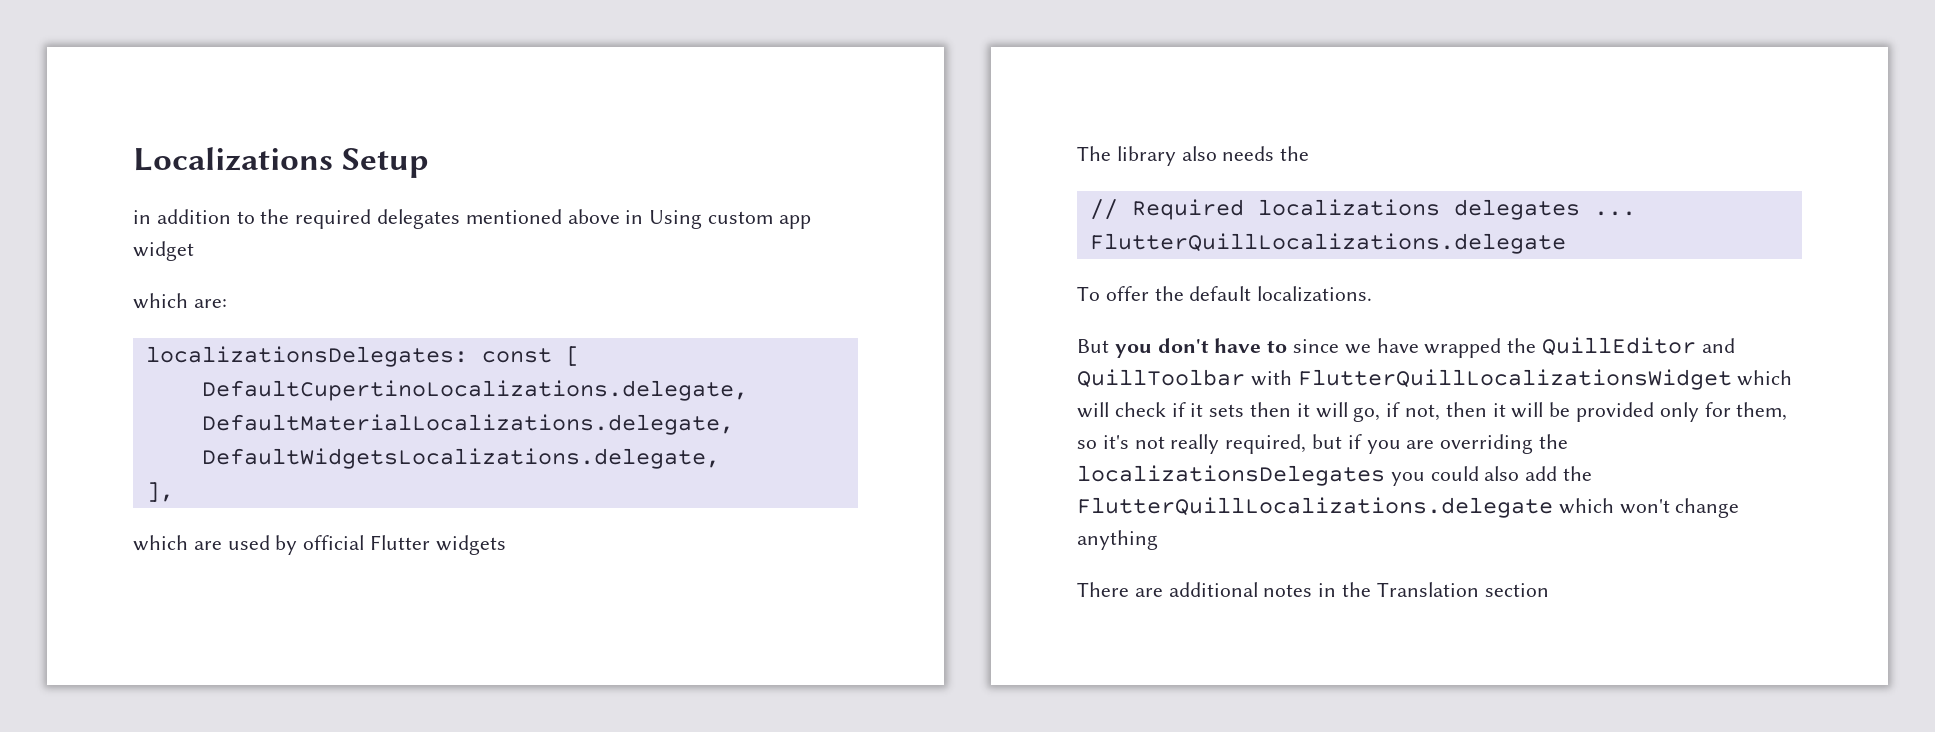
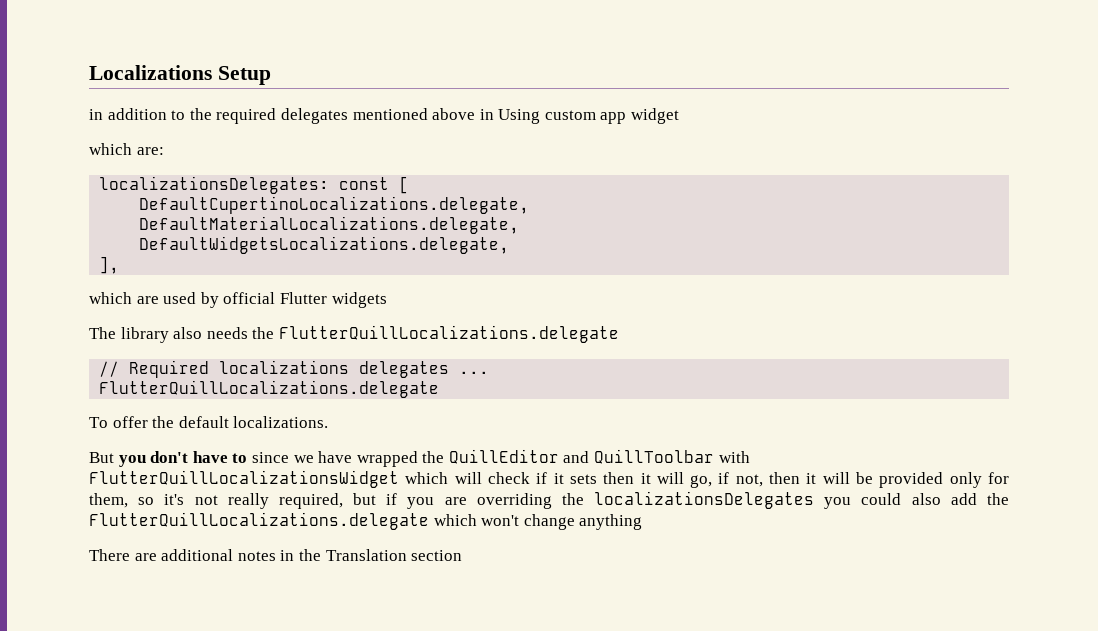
(1310, 153) none -> [278,325,619,343] FlutterQuillLocalizations.delegate

